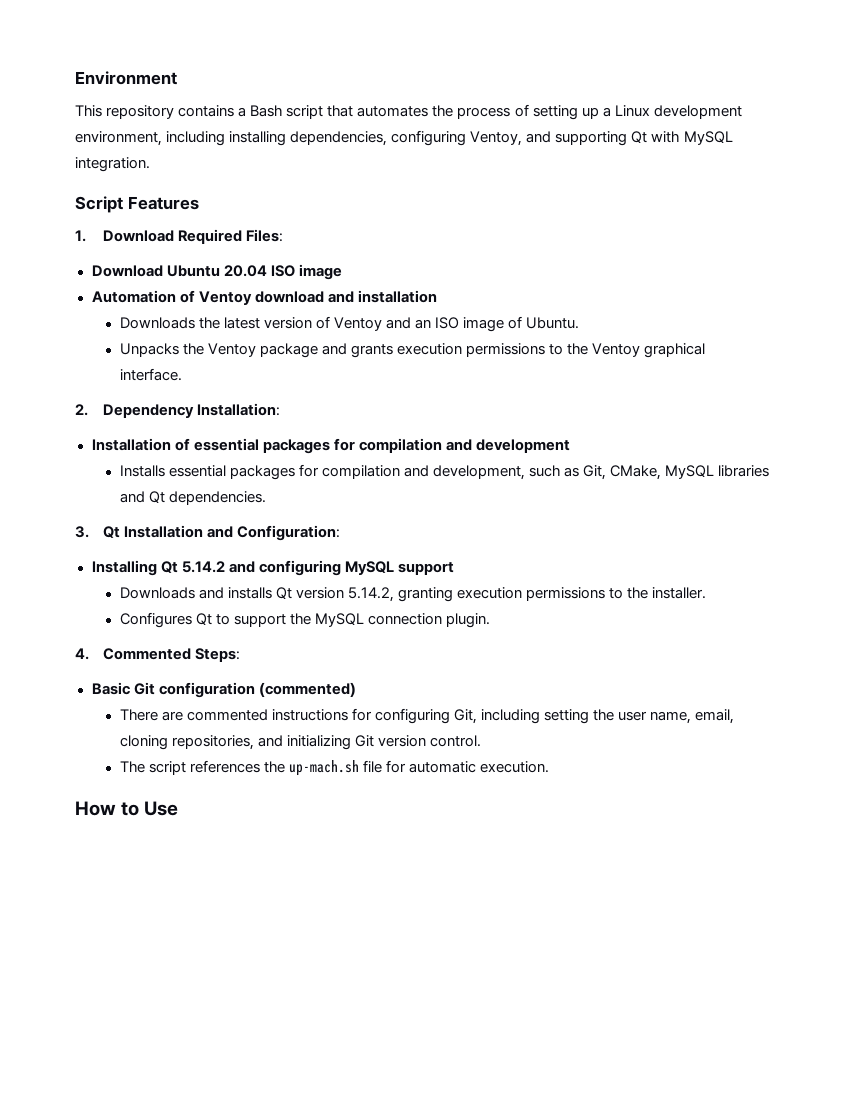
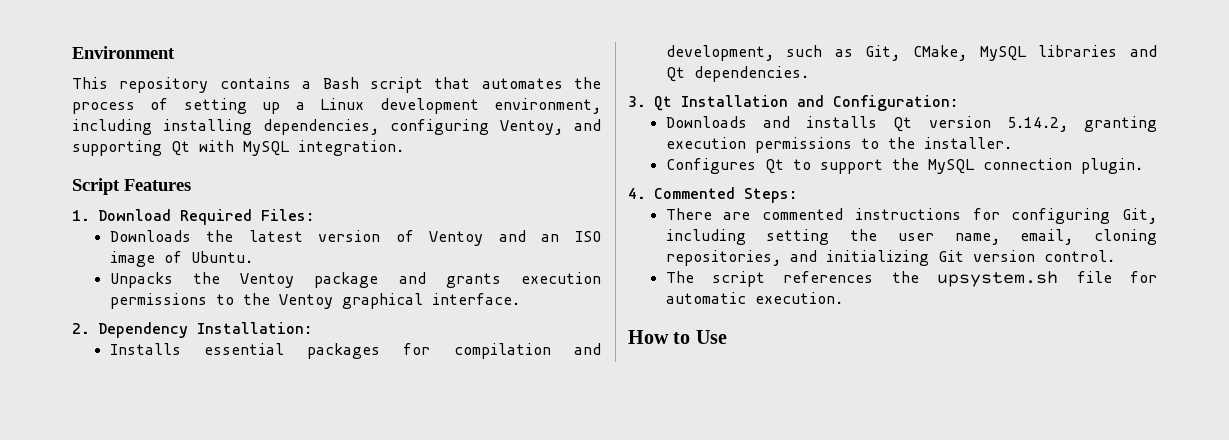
[91,264,342,280] [91,290,437,305] // Download Ubuntu 20.04 ISO image // Automation of Ventoy download and installation -> (314, 215) none
[91,438,570,454] // Installation of essential packages for compilation and development -> (312, 328) none
[91,560,454,576] // Installing Qt 5.14.2 and configuring MySQL support -> (958, 103) none
[91,682,356,698] // Basic Git configuration (commented) -> (797, 195) none
[288,760,359,776] up-mach.sh -> [937,271,1059,287] upsystem.sh

